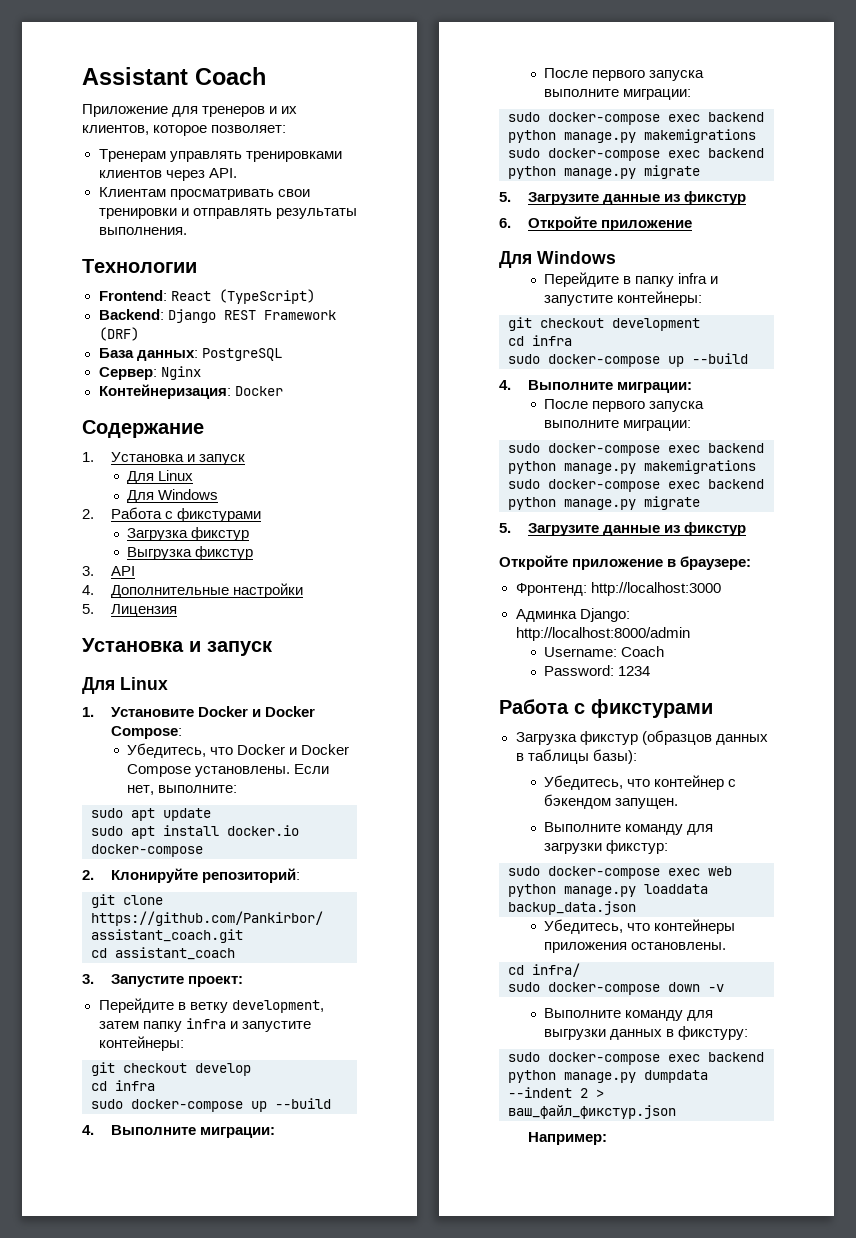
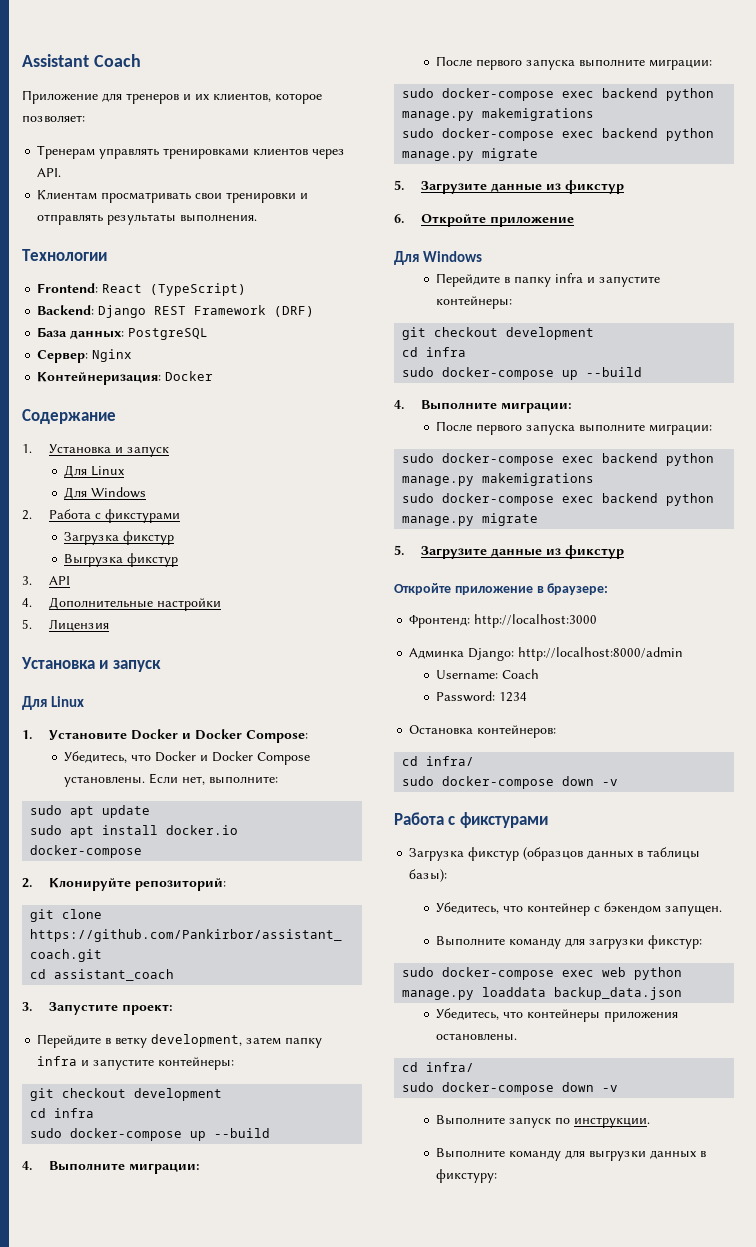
[195,1063,251,1076] develop -> [134,1088,223,1101] development
(651, 671) none -> [409,725,557,738] [402,756,475,766] [402,776,619,789] // Остановка контейнеров: // cd infra/ // sudo docker-compose down -v
(724, 988) none -> [436,1115,651,1128] // Выполните запуск по инструкции.
[508,1052,764,1065] [508,1070,708,1083] [508,1087,604,1098] [508,1105,676,1119] [527,1132,607,1145] // sudo docker-compose exec backend python manage.py dumpdata --indent 2 > ваш_файл_фикстур.json // Например: -> (498, 1176) none

